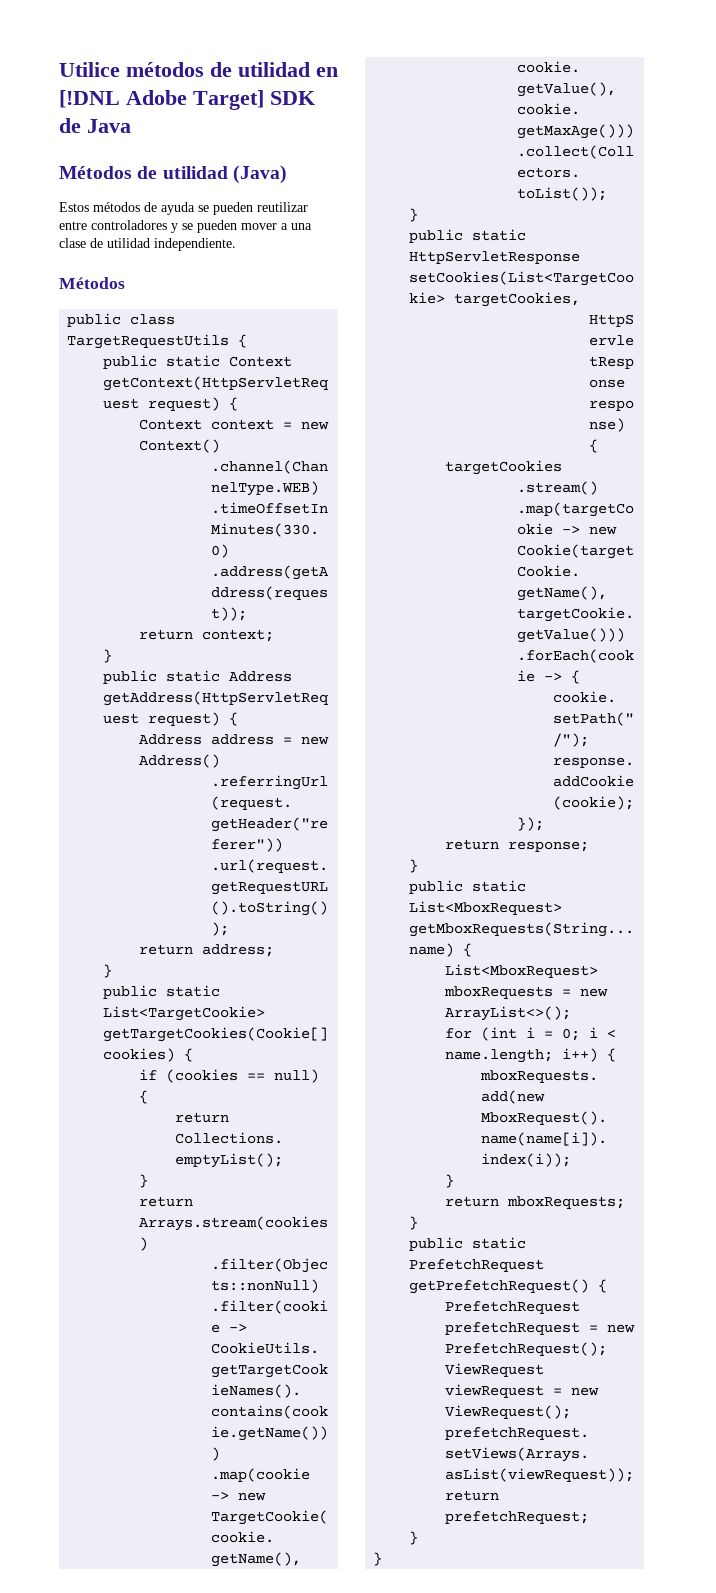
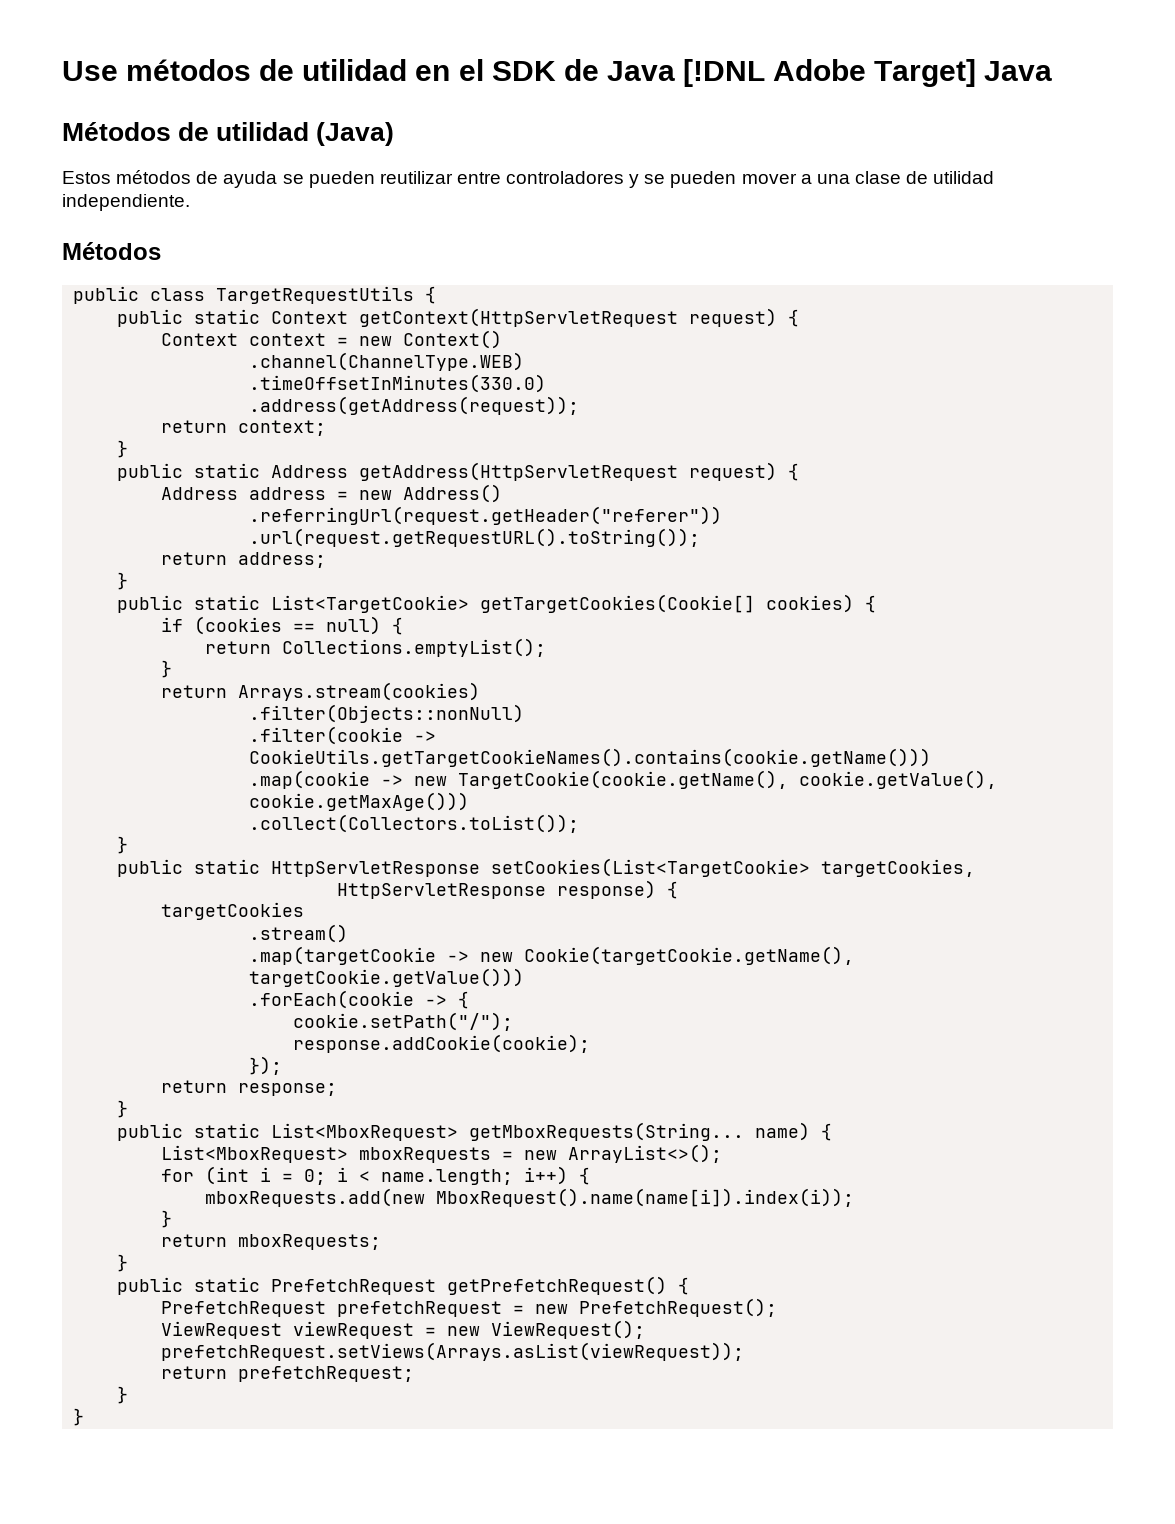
[59,62,120,77] Utilice -> [62,61,118,81] Use
(338, 72) none -> [458,59,675,81] el SDK de Java
[270,91,315,105] [59,118,81,133] SDK de -> (977, 73) none

